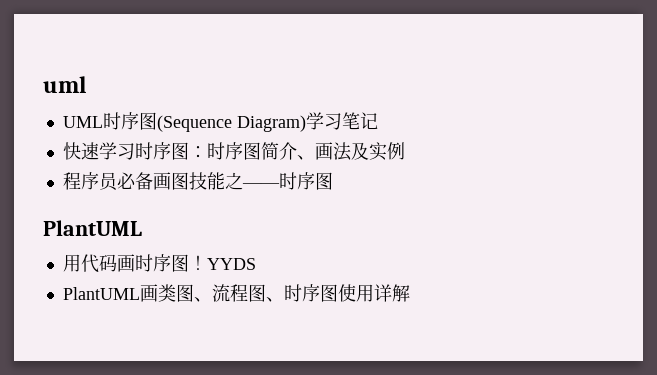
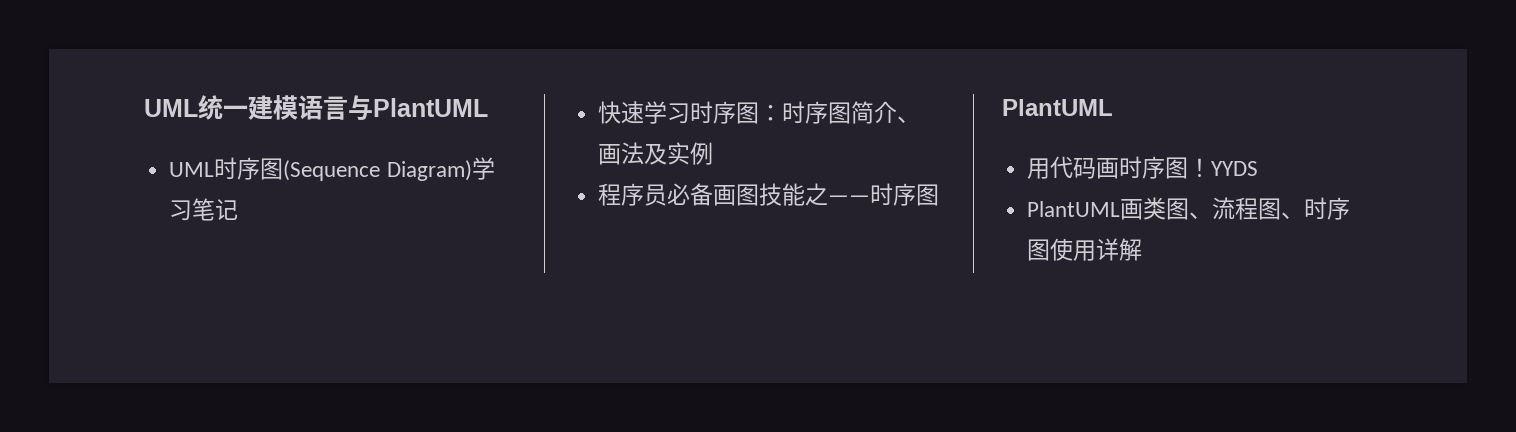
[43,76,86,93] uml -> [144,95,488,120] UML统一建模语言与PlantUML

